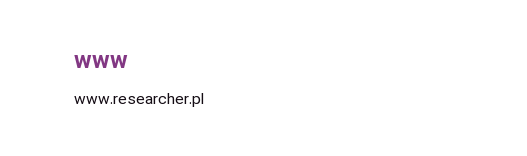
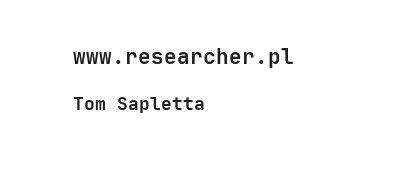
[74,55,128,68] [74,93,204,107] www // www.researcher.pl -> [73,48,294,68] [73,97,205,113] www.researcher.pl // Tom Sapletta

